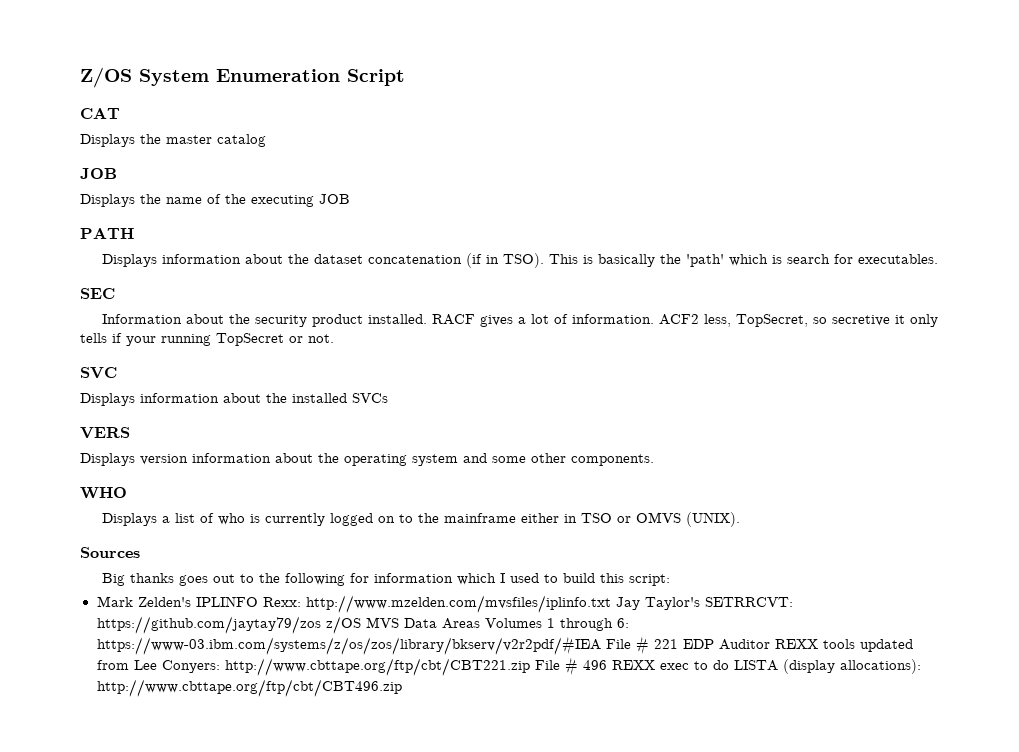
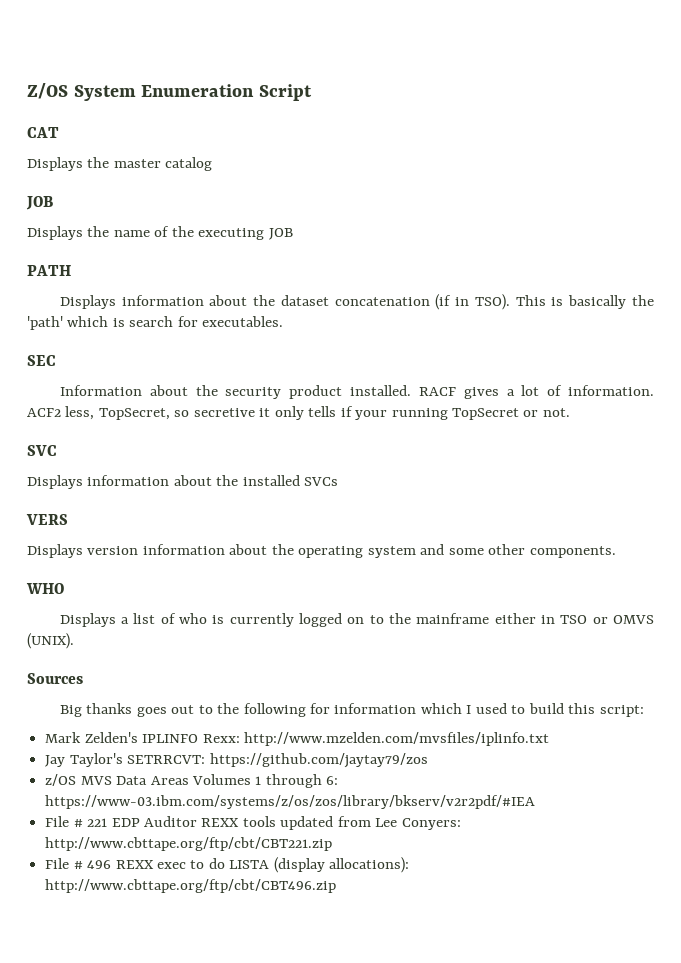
(611, 604) none -> (549, 739) //
(321, 625) none -> (428, 760) //
(601, 645) none -> (536, 802) //
(530, 667) none -> (333, 844) //

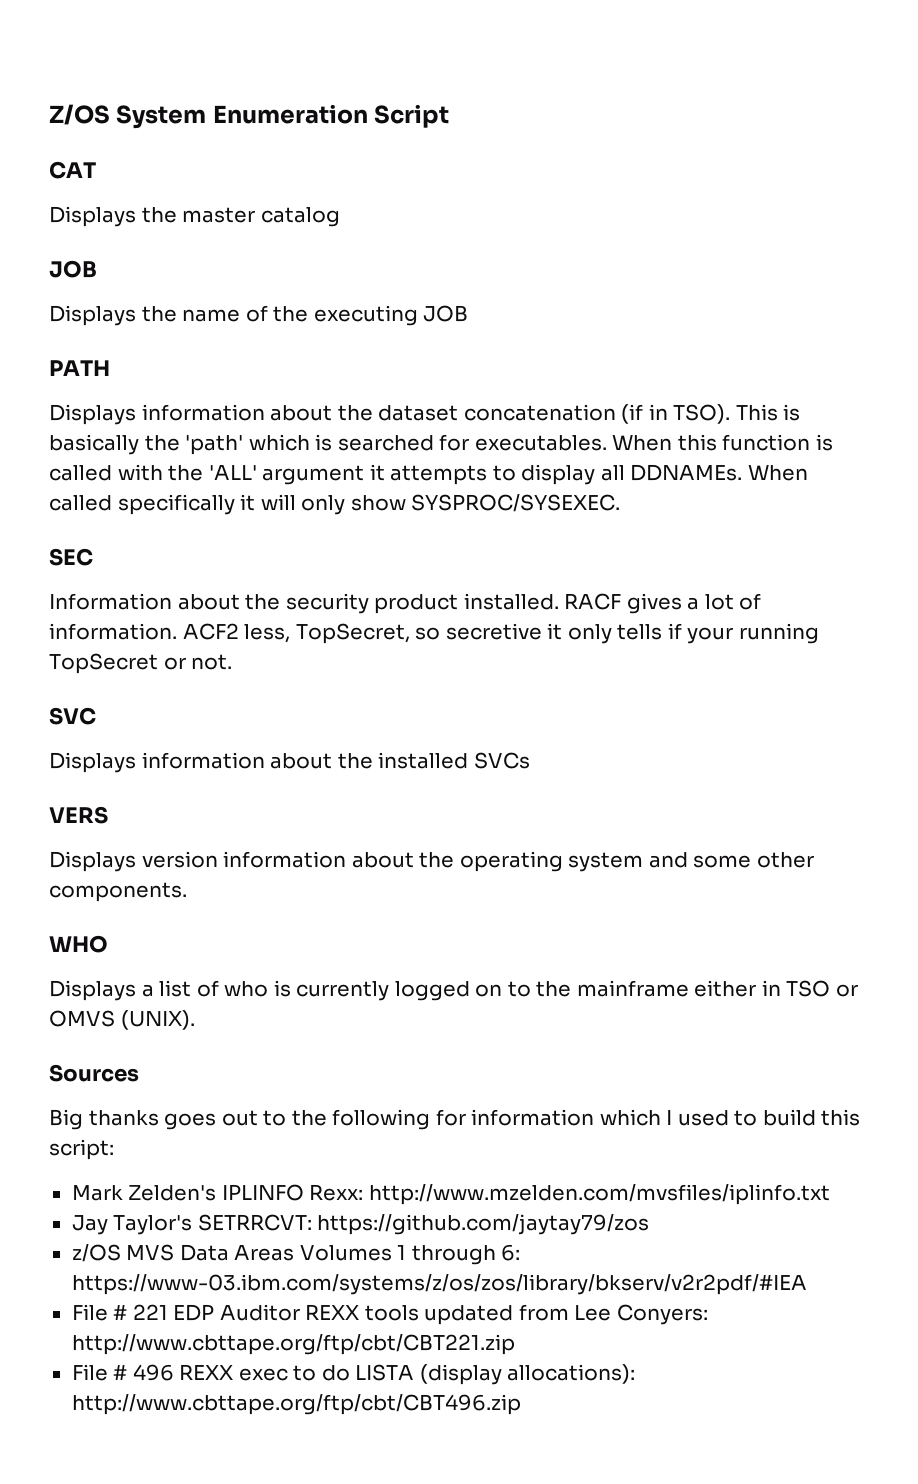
[129,316,174,327] search -> [337,435,434,451] searched
(284, 321) none -> [612,434,833,451] [49,464,808,485] [49,494,621,515] When this function is called with the 'ALL' argument it attempts to display all DDNAMEs. When called specifically it will only show SYSPROC/SYSEXEC.

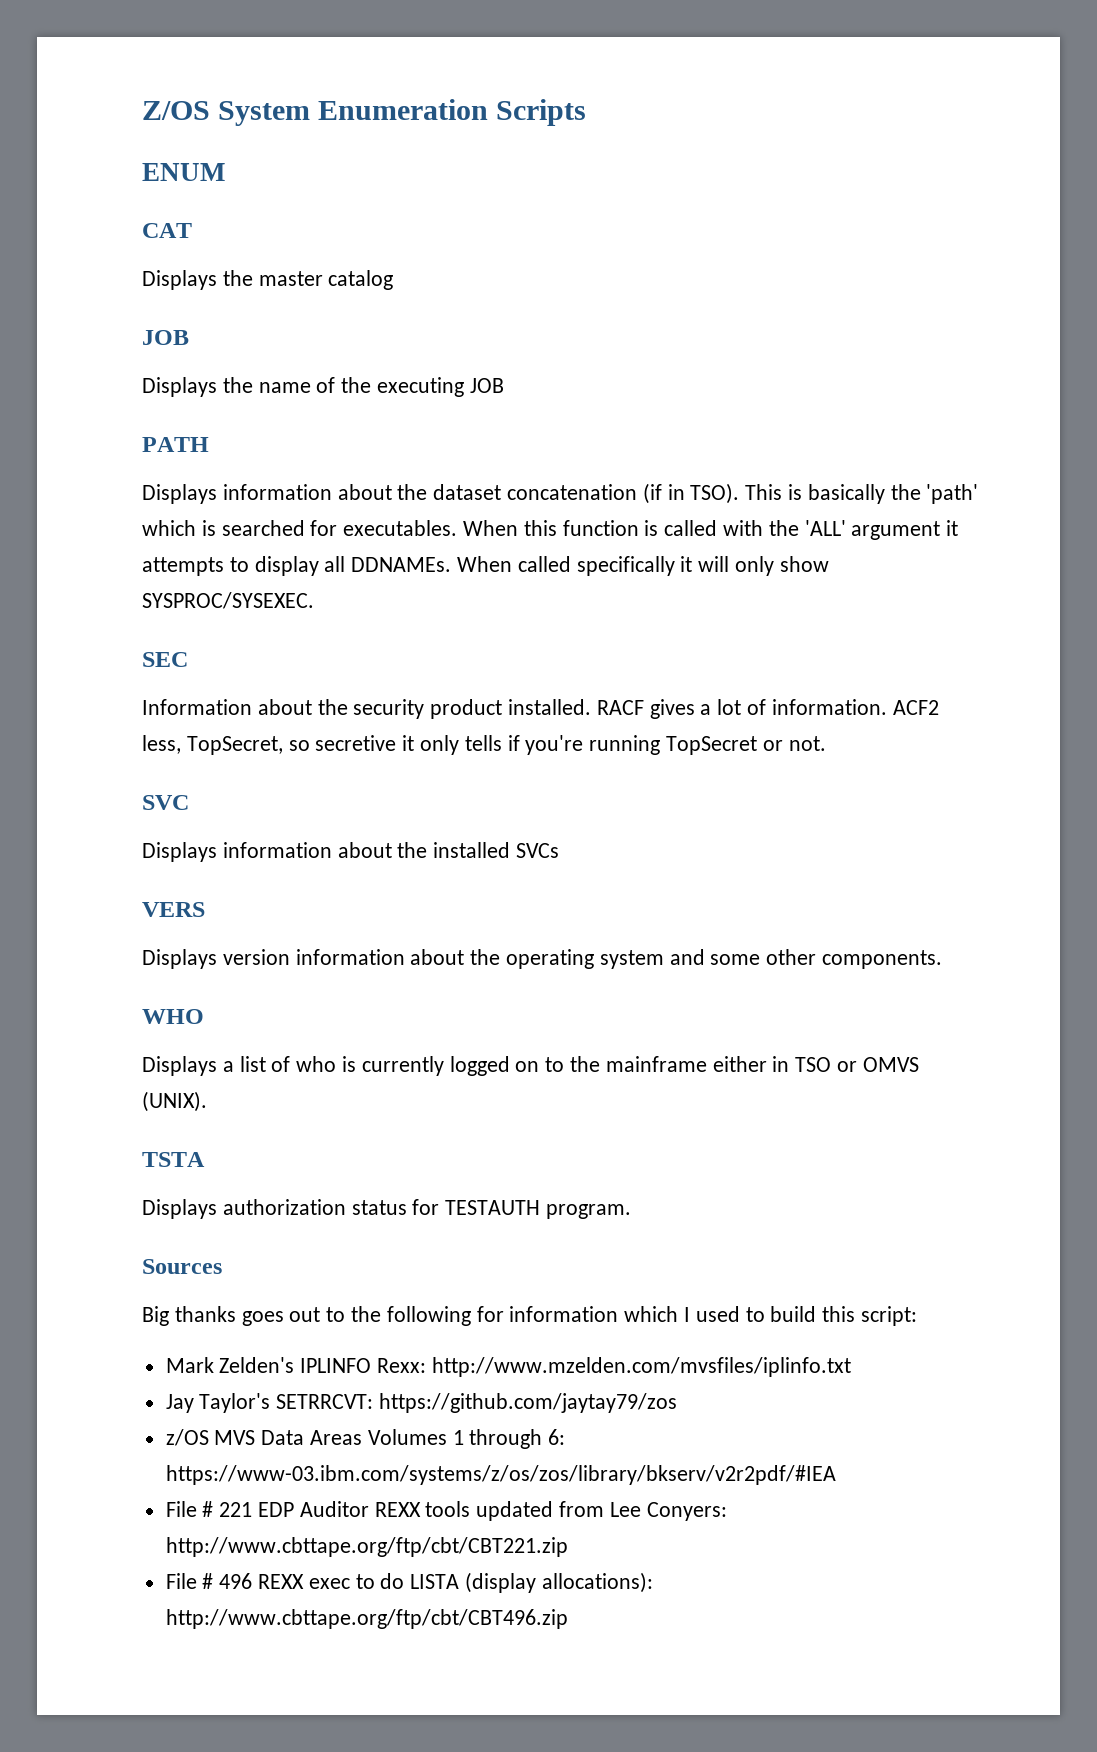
[374,104,450,128] Script -> [496,99,587,126] [142,163,225,181] Scripts // ENUM
[687,627,734,644] your -> [525,735,584,755] you're
(195, 1020) none -> [142,1152,205,1167] [142,1199,632,1219] // TSTA // Displays authorization status for TESTAUTH program.

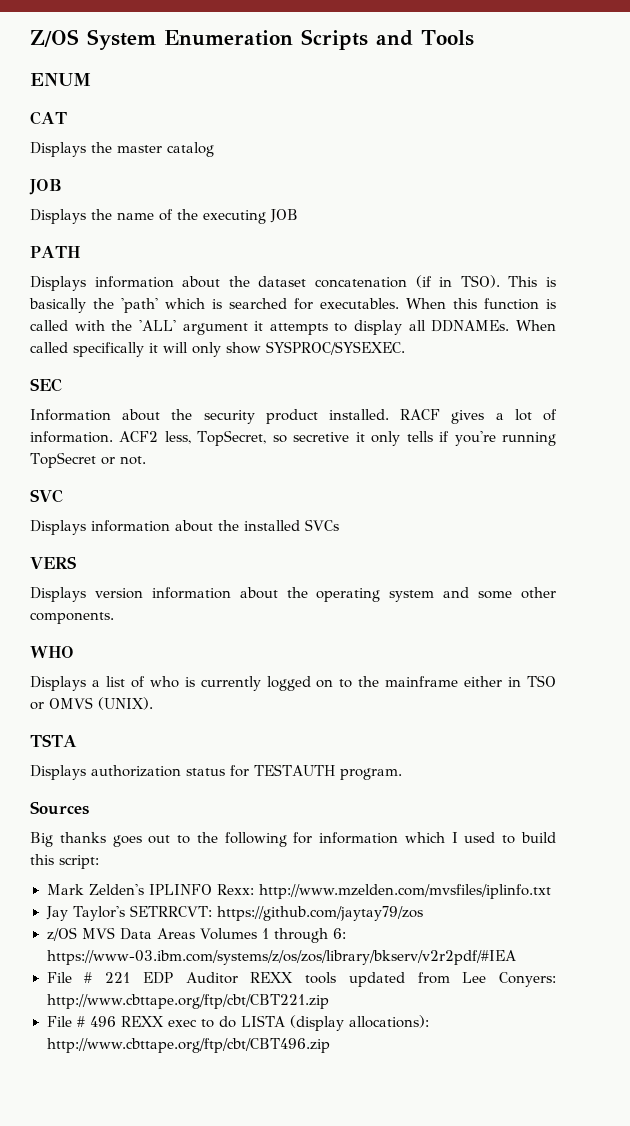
(587, 112) none -> [376,30,474,46] and Tools

